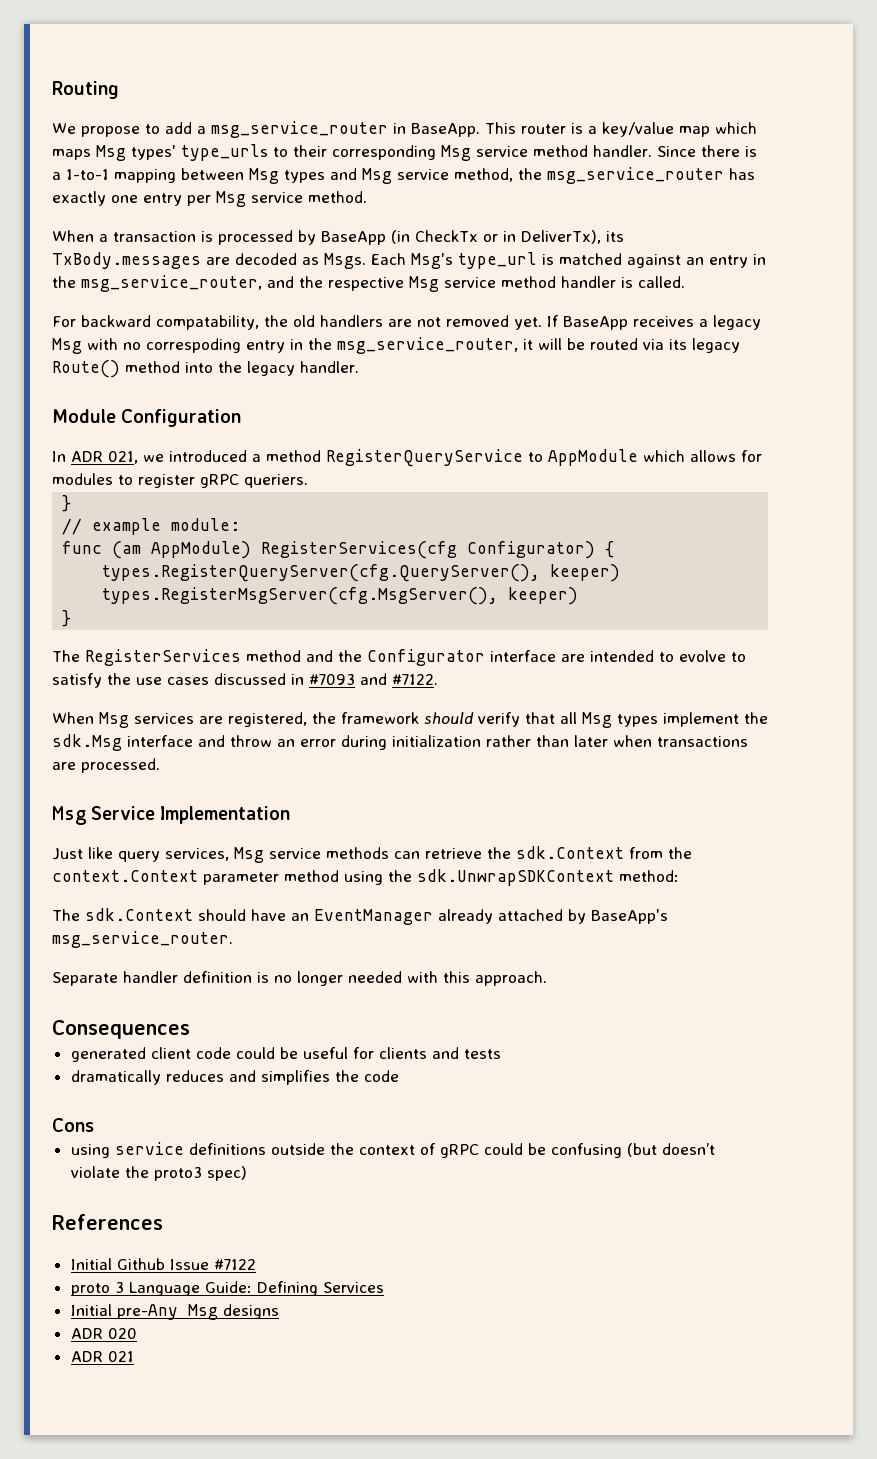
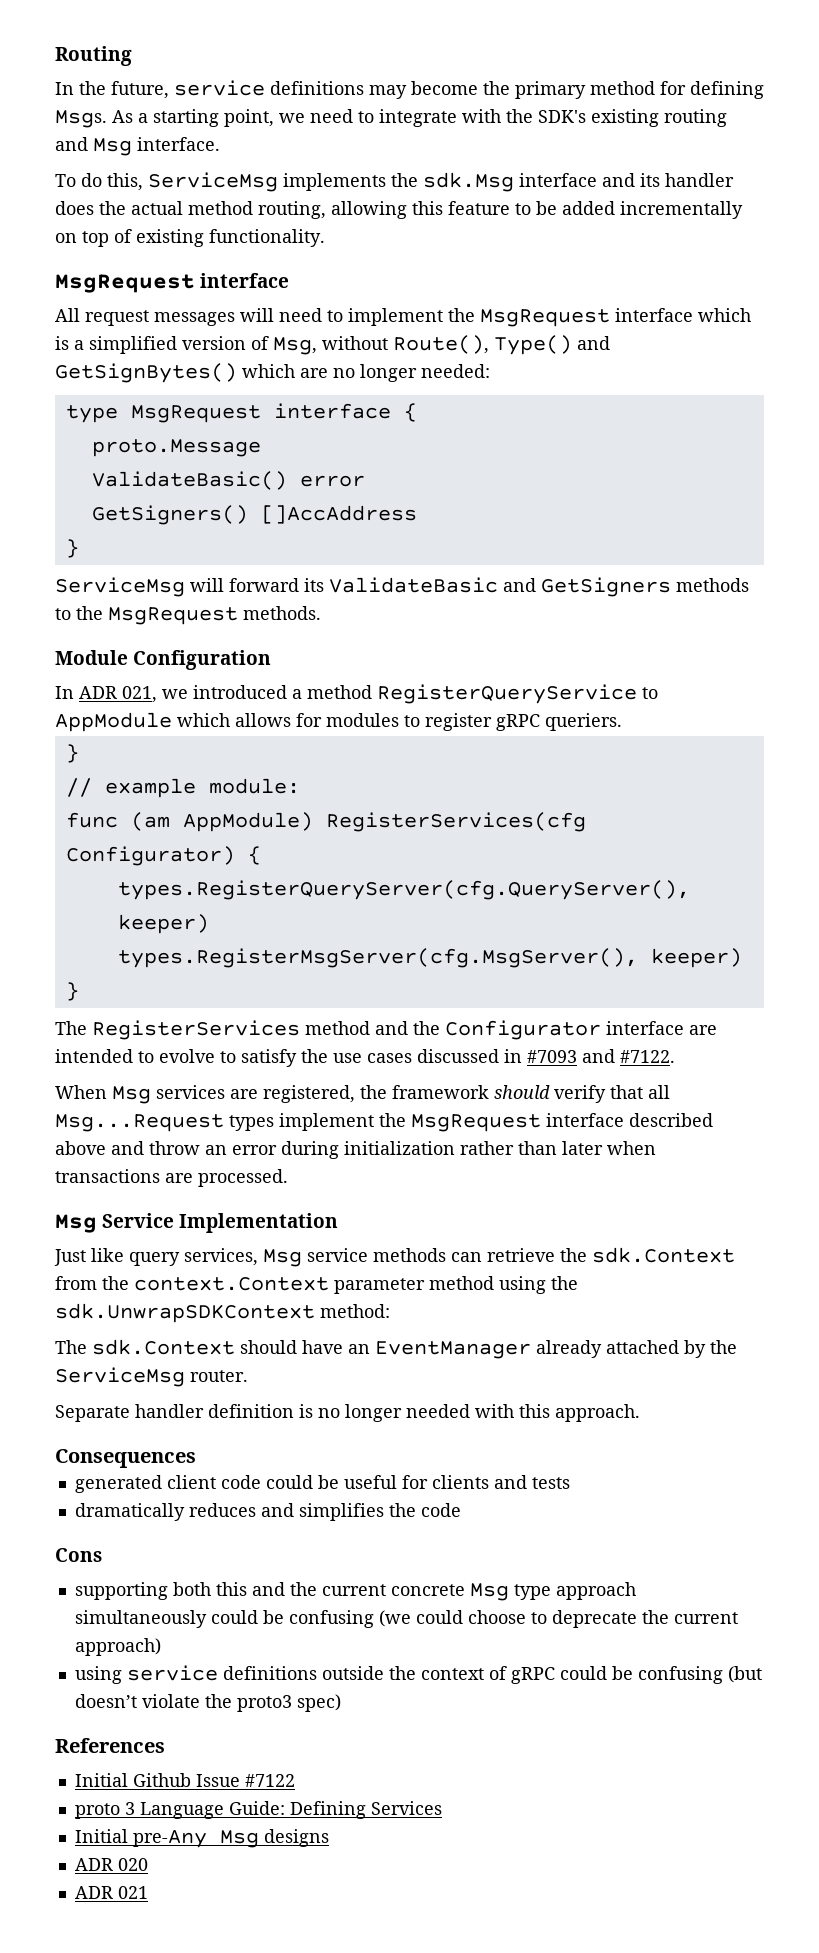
[52,121,757,138] [52,144,757,161] [52,167,755,184] [52,191,367,207] [52,230,624,245] [52,252,766,269] [52,275,685,292] [52,315,761,330] [52,337,740,354] [52,360,359,378] We propose to add a msg_service_router in BaseApp. This router is a key/value map which maps Msg types' type_urls to their corresponding Msg service method handler. Since there is a 1-to-1 mapping between Msg types and Msg service method, the msg_service_router has exactly one entry per Msg service method. // When a transaction is processed by BaseApp (in CheckTx or in DeliverTx), its TxBody.messages are decoded as Msgs. Each Msg's type_url is matched against an entry in the msg_service_router, and the respective Msg service method handler is called. // For backward compatability, the old handlers are not removed yet. If BaseApp receives a legacy Msg with no correspoding entry in the msg_service_router, it will be routed via its legacy Route() method into the legacy handler. -> [55,80,764,99] [55,109,727,128] [55,137,220,156] [55,172,734,192] [55,201,743,219] [55,229,325,247] [55,273,290,293] [55,308,751,327] [55,335,610,355] [55,363,490,383] [65,403,417,423] [91,439,261,457] [91,471,365,490] [91,505,417,525] [65,539,79,558] [55,577,749,597] [55,606,321,625] In the future, service definitions may become the primary method for defining Msgs. As a starting point, we need to integrate with the SDK's existing routing and Msg interface. // To do this, ServiceMsg implements the sdk.Msg interface and its handler does the actual method routing, allowing this feature to be added incrementally on top of existing functionality. // MsgRequest interface // All request messages will need to implement the MsgRequest interface which is a simplified version of Msg, without Route(), Type() and GetSignBytes() which are no longer needed: // type MsgRequest interface { // proto.Message // ValidateBasic() error // GetSigners() []AccAddress // } // ServiceMsg will forward its ValidateBasic and GetSigners methods to the MsgRequest methods.
[582,712,612,728] Msg -> [55,1114,224,1132] Msg...Request
[52,734,193,751] sdk.Msg interface -> [411,1113,713,1132] [55,1141,106,1155] MsgRequest interface described above
[591,909,668,924] [52,931,233,948] BaseApp's msg_service_router. -> [710,1340,737,1354] [55,1367,248,1387] the ServiceMsg router.
(94, 1125) none -> [74,1582,636,1601] [74,1610,738,1628] [74,1638,161,1656] // supporting both this and the current concrete Msg type approach simultaneously could be confusing (we could choose to deprecate the current approach)

